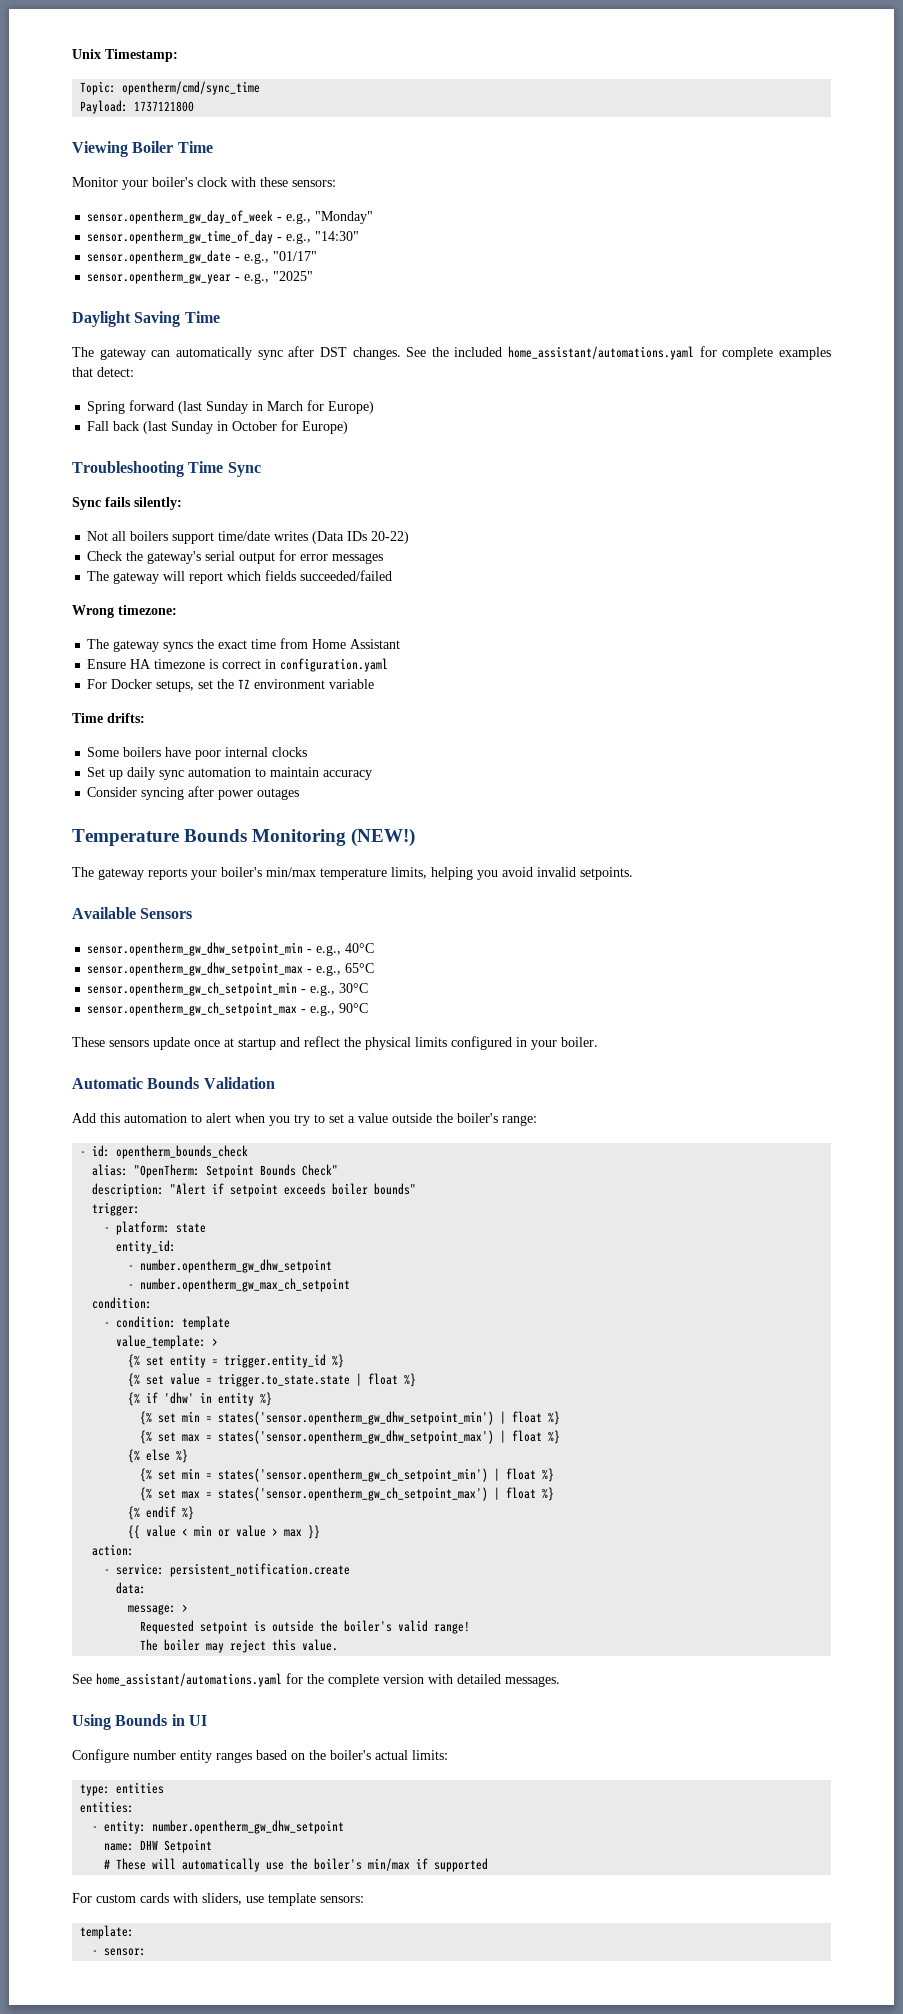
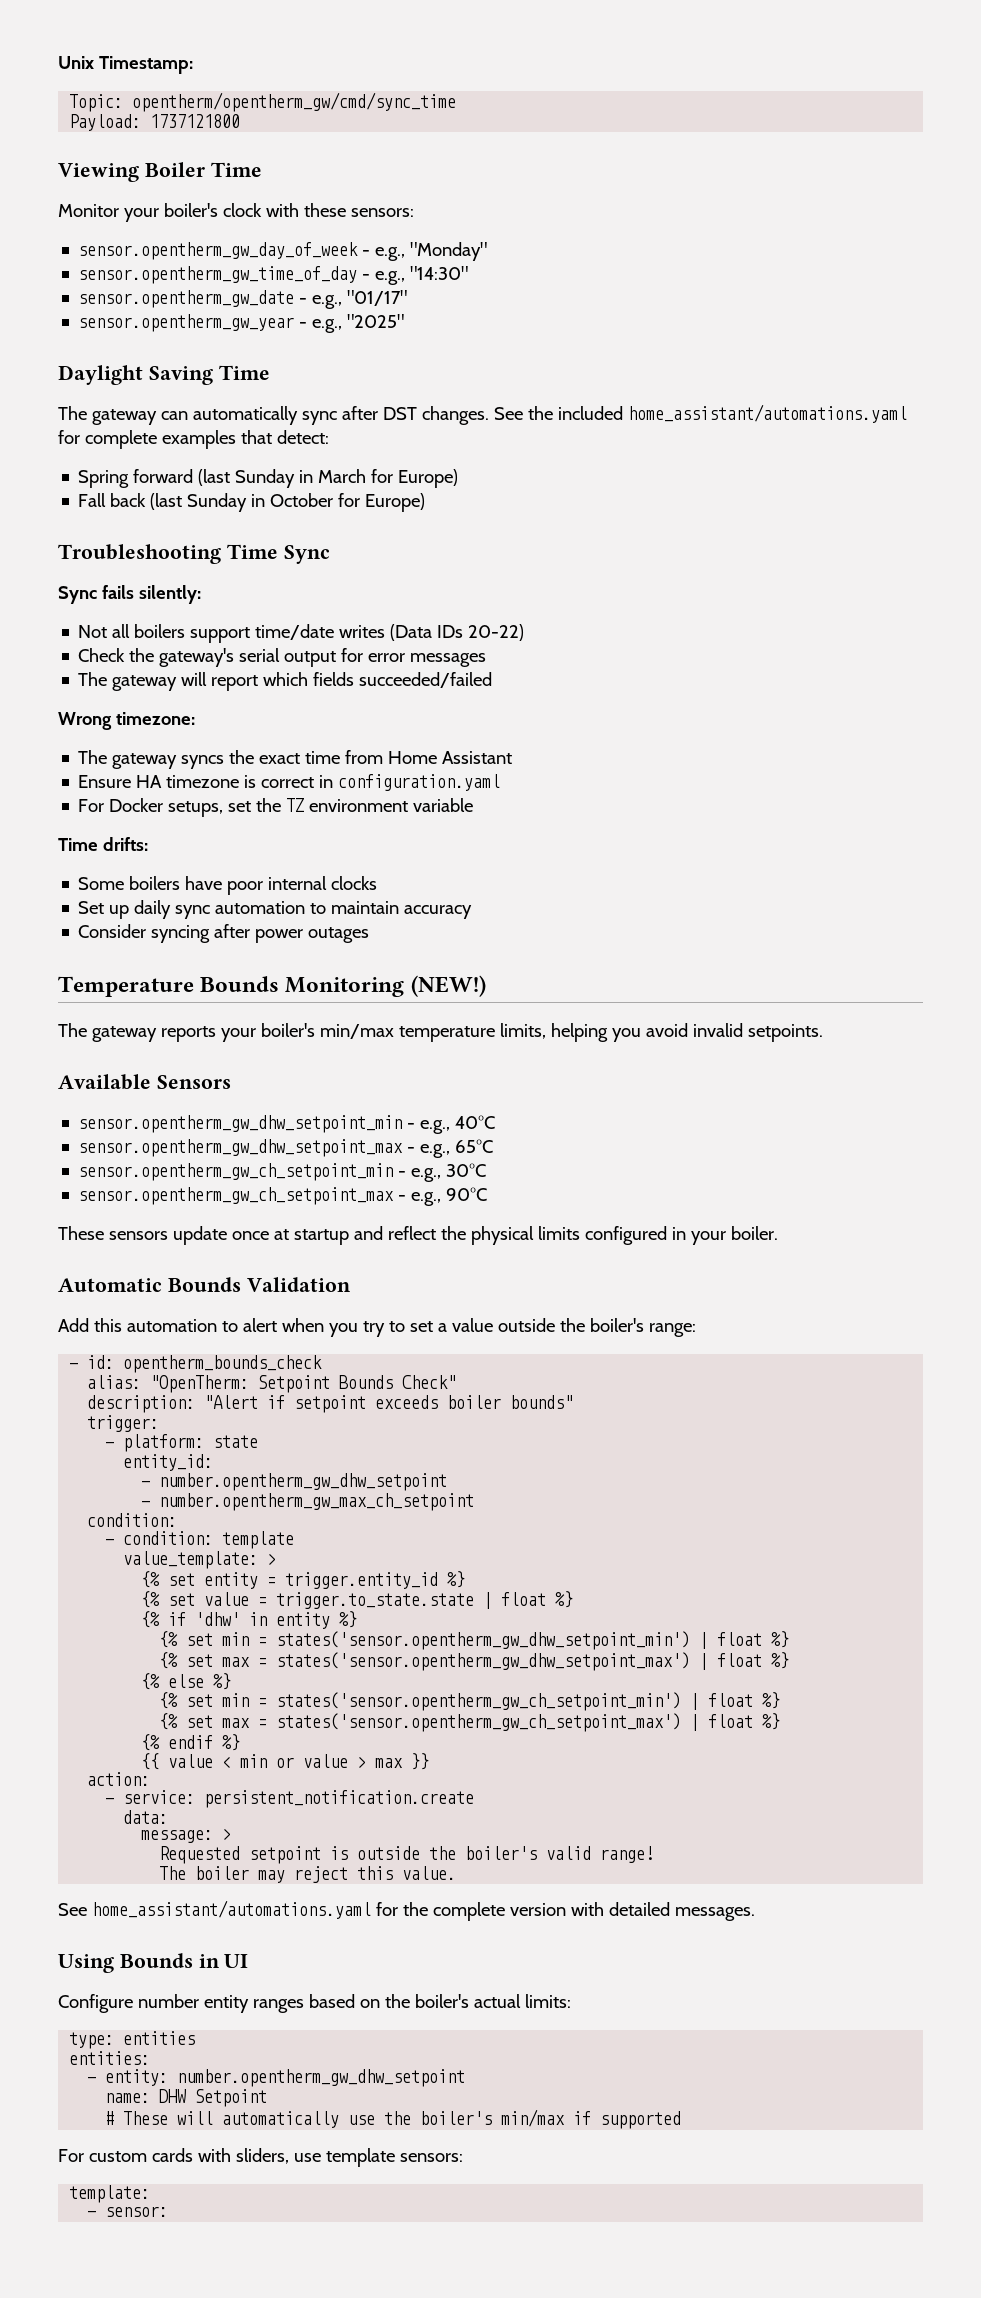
[122,81,261,95] opentherm/cmd/sync_time -> [132,92,457,112] opentherm/opentherm_gw/cmd/sync_time

